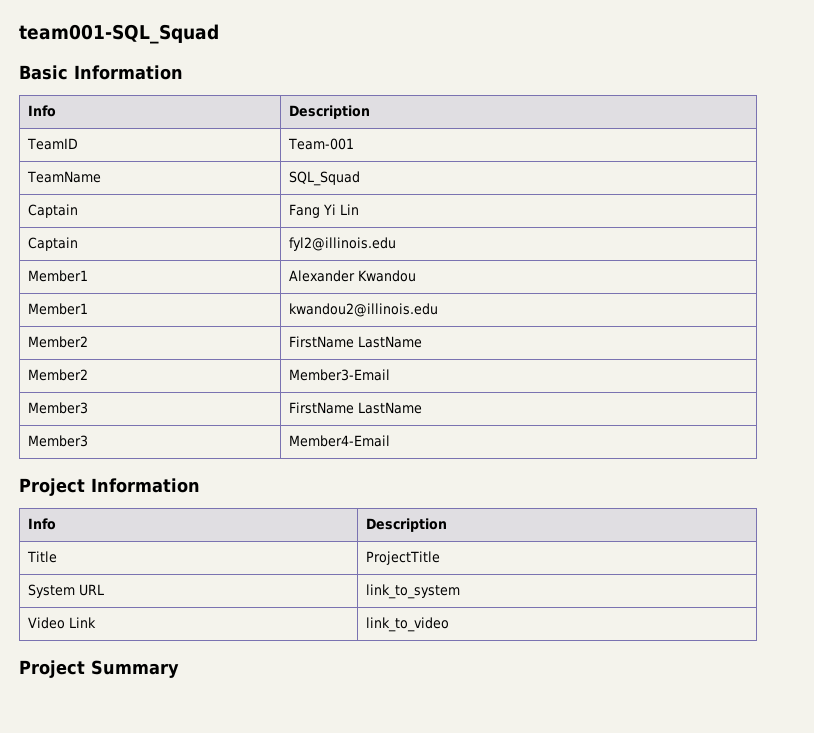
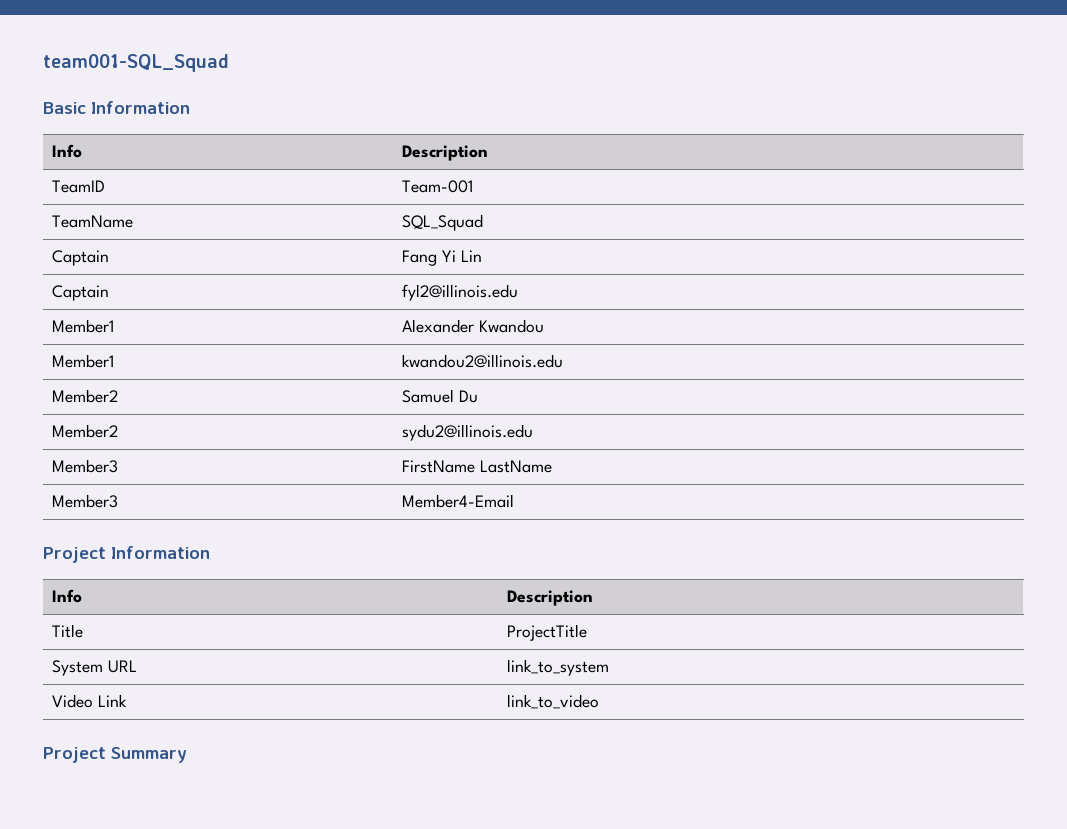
[289,336,423,348] [28,369,89,381] [289,369,391,381] FirstName LastName // Member2 | Member3-Email -> [402,389,478,403] [52,424,119,438] [402,424,534,441] Samuel Du // Member2 | sydu2@illinois.edu

